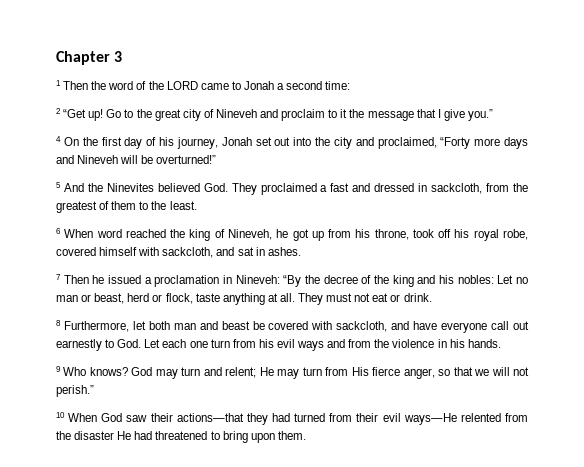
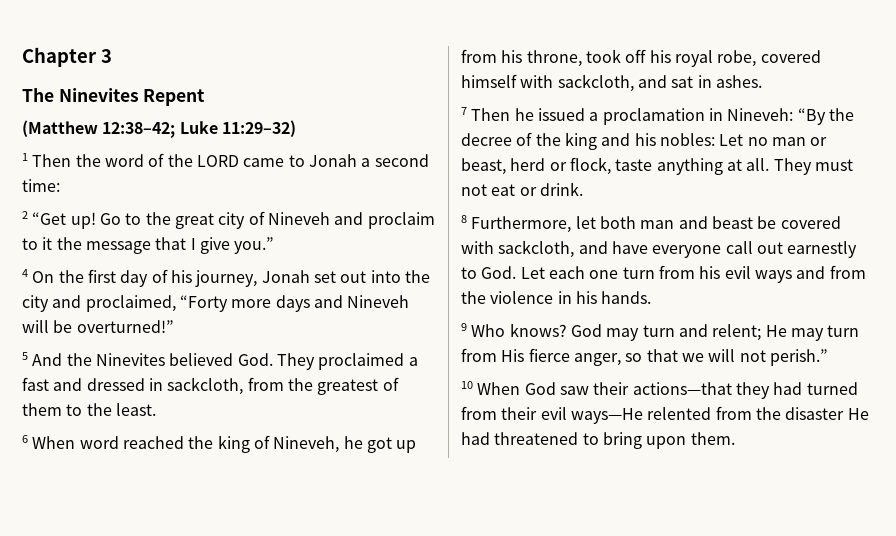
(123, 56) none -> [22,88,206,106] [22,120,296,138] // The Ninevites Repent // (Matthew 12:38–42; Luke 11:29–32)

